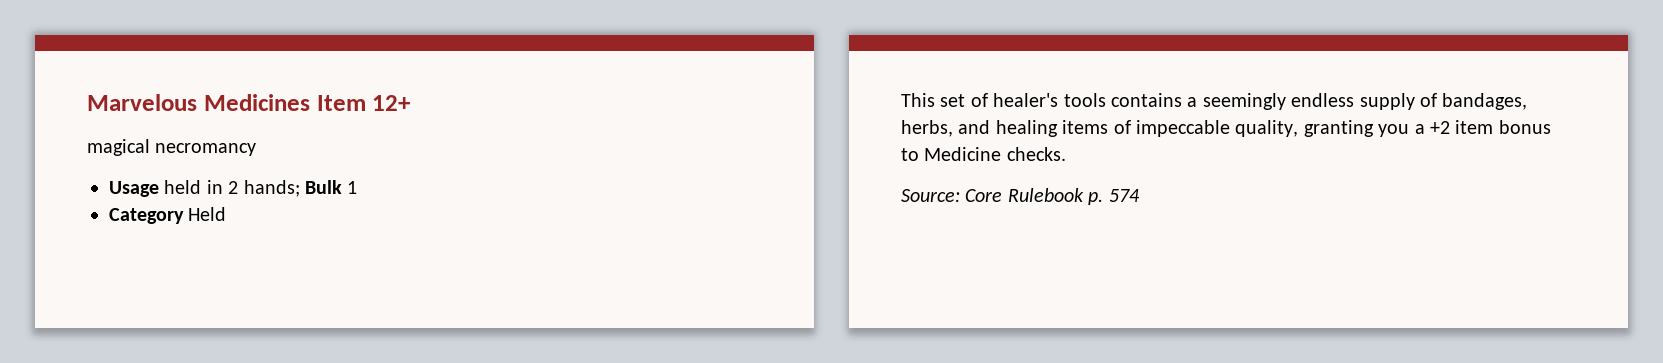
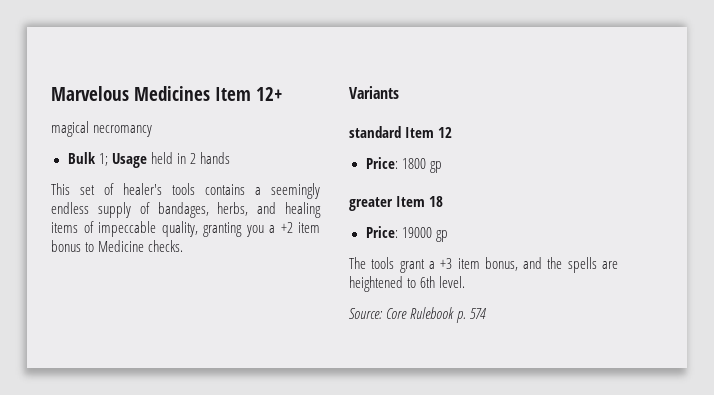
(257, 149) none -> [67,152,108,166] Bulk 1;
[243,180,358,197] [109,207,227,224] hands; Bulk 1 // Category Held -> [199,152,230,164] hands
(1066, 154) none -> [349,86,399,99] [349,126,453,138] [365,157,442,173] [349,196,444,211] [365,226,448,242] [349,257,618,273] [349,276,466,292] // Variants // standard Item 12 // Price: 1800 gp // greater Item 18 // Price: 19000 gp // The tools grant a +3 item bonus, and the spells are heightened to 6th level.

